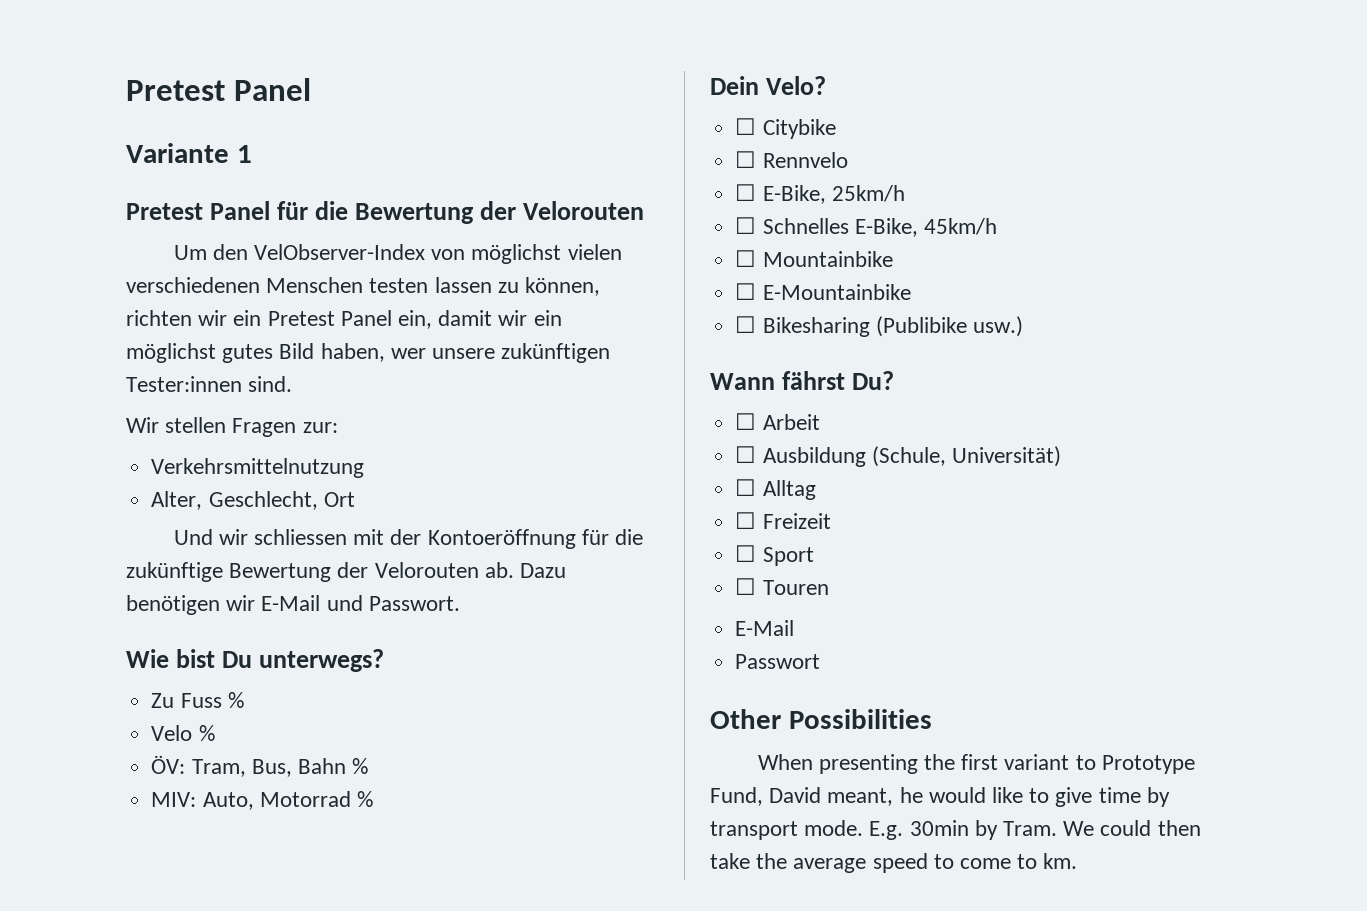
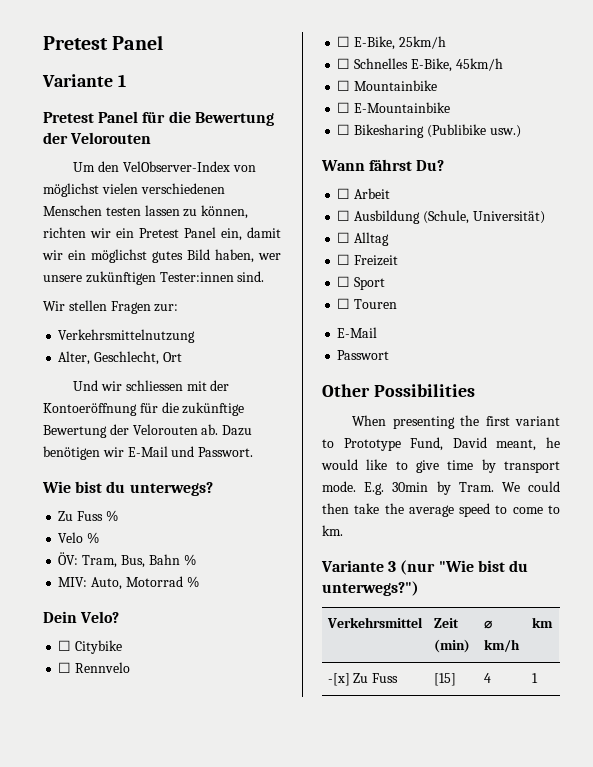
[222,651,253,668] Du -> [106,481,126,493] du
(1078, 861) none -> [321,560,528,575] [322,581,419,596] [326,617,423,628] [433,618,459,628] [433,639,470,653] [483,620,492,629] [483,639,520,652] [531,617,553,628] [327,673,399,686] [433,673,456,686] [483,673,491,683] [531,673,538,683] // Variante 3 (nur "Wie bist du unterwegs?") // Verkehrsmittel | Zeit (min) | ⌀ km/h | km // -[x] Zu Fuss | [15] | 4 | 1

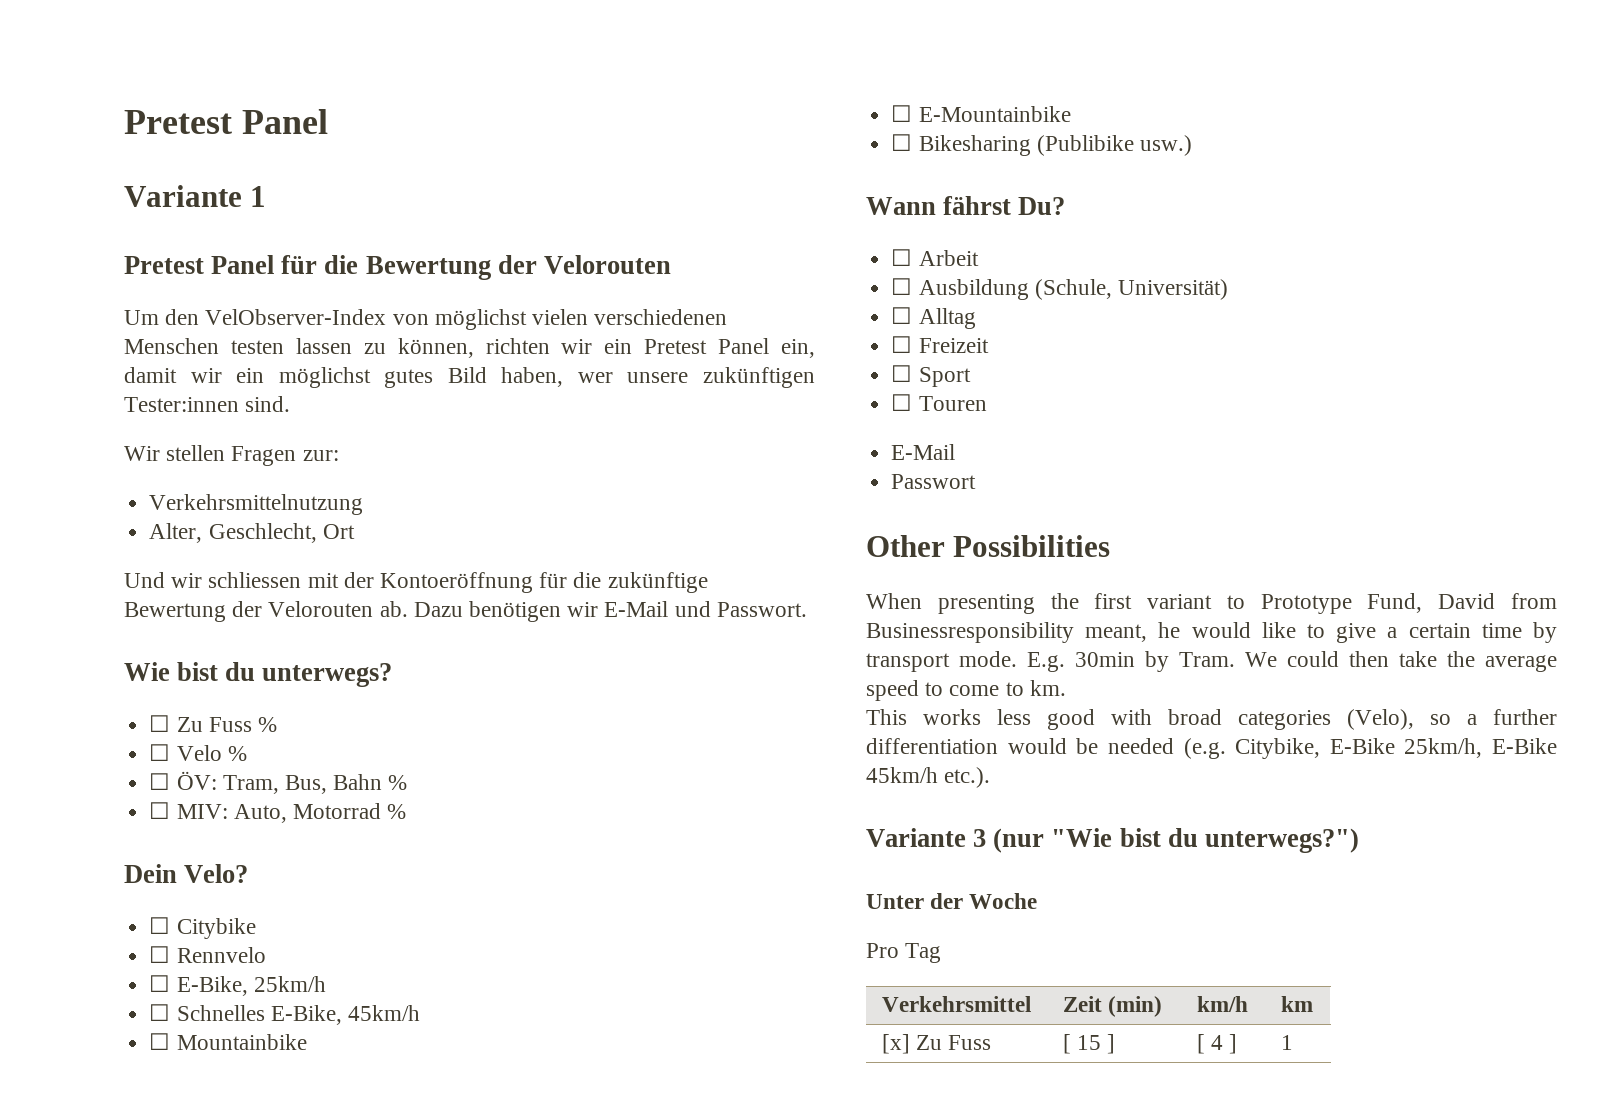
(213, 489) none -> [149,715,171,732] ☐
(118, 516) none -> [149,744,171,761] ☐
(100, 538) none -> [149,773,171,790] ☐
(196, 560) none -> [149,802,171,819] ☐
(487, 442) none -> [1511,593,1557,609] [866,622,1074,643] from Businessresponsibility
(439, 466) none -> [1387,623,1471,638] a certain
(343, 530) none -> [866,709,1557,730] [866,738,1557,759] [866,767,991,788] // This works less good with broad categories (Velo), so a further differentiation would be needed (e.g. Citybike, E-Bike 25km/h, E-Bike 45km/h etc.).
(419, 588) none -> [866,893,1038,909] [866,943,942,963] // Unter der Woche // Pro Tag
[483,620,492,629] ⌀ -> (1163, 1006) none
[327,673,350,686] -[x] -> [881,1034,910,1054] [x]
[433,673,456,686] [15] | -> [1062,1034,1116,1054] [1196,1034,1205,1054] [ 15 ] | [
(491, 678) none -> [1229,1034,1238,1054] ]

